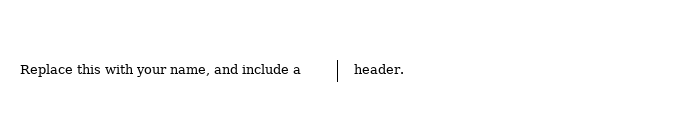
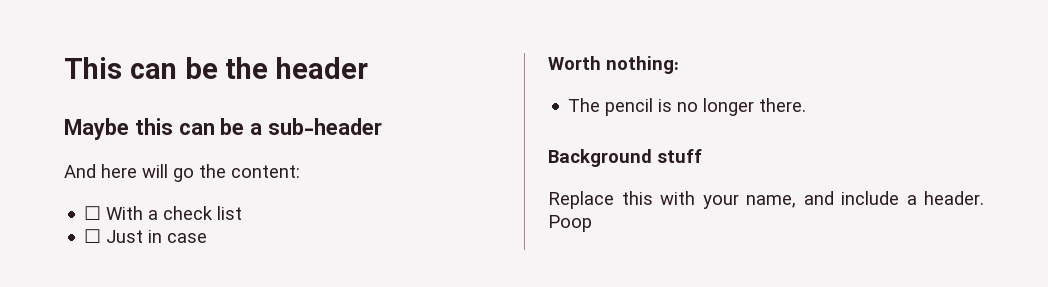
(20, 70) none -> [64,57,369,79] [64,118,383,140] [64,164,300,182] [84,206,243,220] [84,229,208,243] [548,56,679,74] [568,98,807,116] [548,149,702,167] This can be the header // Maybe this can be a sub-header // And here will go the content: // ☐ With a check list // ☐ Just in case // Worth nothing: // The pencil is no longer there. // Background stuff //
(404, 69) none -> [548,215,592,232] Poop

